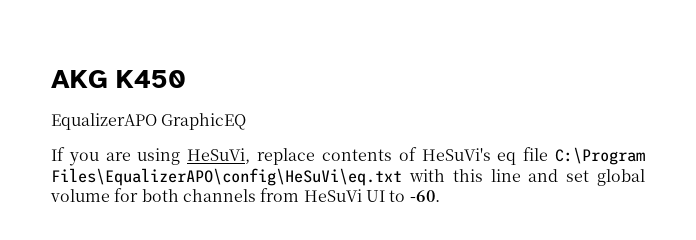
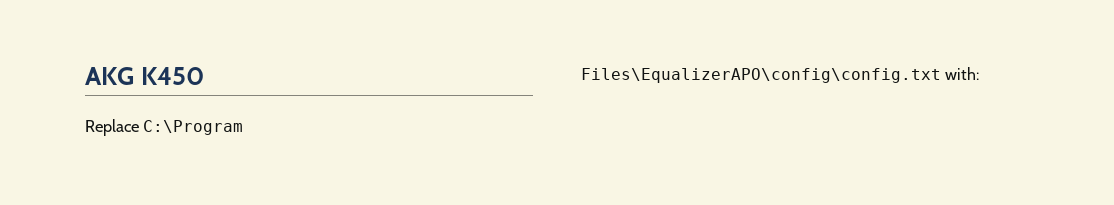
[51,113,247,130] [51,147,645,166] [51,168,645,186] [50,188,440,202] EqualizerAPO GraphicEQ // If you are using HeSuVi, replace contents of HeSuVi's eq file C:\Program Files\EqualizerAPO\config\HeSuVi\eq.txt with this line and set global volume for both channels from HeSuVi UI to -60. -> [85,119,244,136] [581,67,980,83] Replace C:\Program Files\EqualizerAPO\config\config.txt with:

